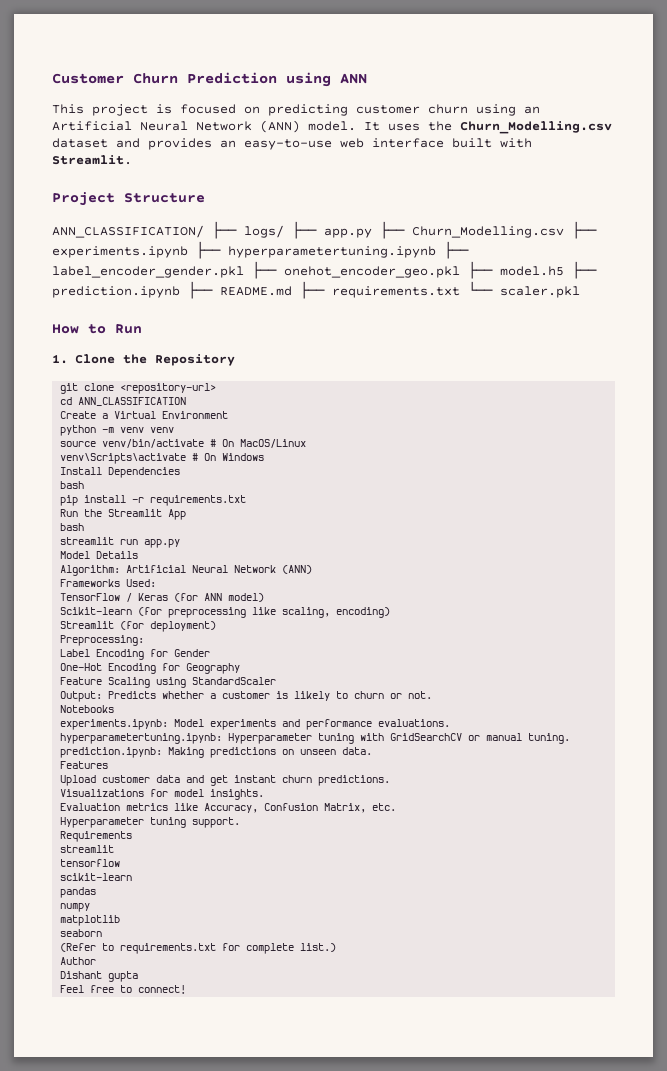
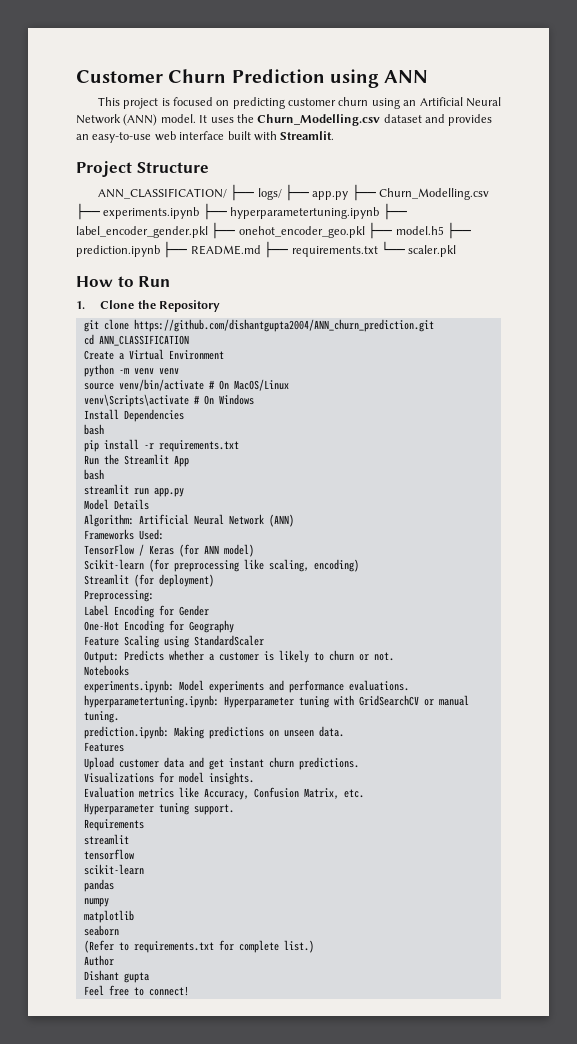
[120,383,217,394] <repository-url> -> [133,319,434,332] https://github.com/dishantgupta2004/ANN_churn_prediction.git

